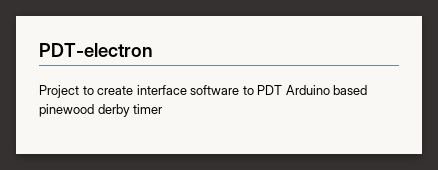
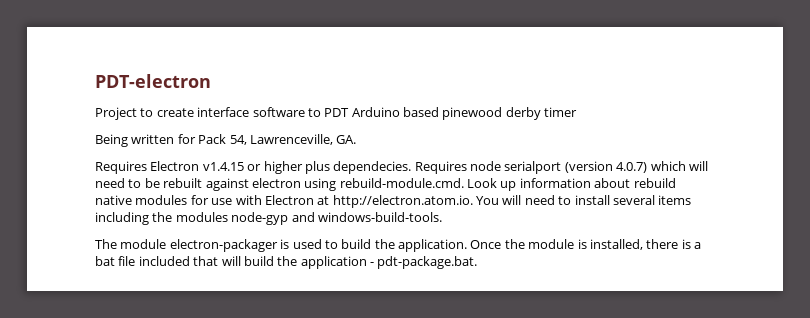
(163, 109) none -> [95,134,357,147] [95,161,708,174] [95,178,676,191] [95,195,692,208] [95,212,442,225] [95,239,701,252] [95,256,478,269] // Being written for Pack 54, Lawrenceville, GA. // Requires Electron v1.4.15 or higher plus dependecies. Requires node serialport (version 4.0.7) which will need to be rebuilt against electron using rebuild-module.cmd. Look up information about rebuild native modules for use with Electron at http://electron.atom.io. You will need to install several items including the modules node-gyp and windows-build-tools. // The module electron-packager is used to build the application. Once the module is installed, there is a bat file included that will build the application - pdt-package.bat.

